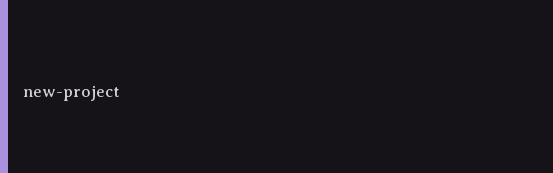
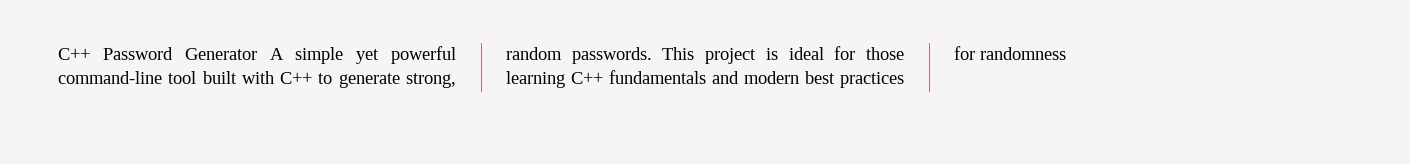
[23,85,120,101] new-project -> [58,46,456,64] [58,71,456,88] [506,46,904,64] [506,70,904,88] [954,46,1066,60] C++ Password Generator A simple yet powerful command-line tool built with C++ to generate strong, random passwords. This project is ideal for those learning C++ fundamentals and modern best practices for randomness

